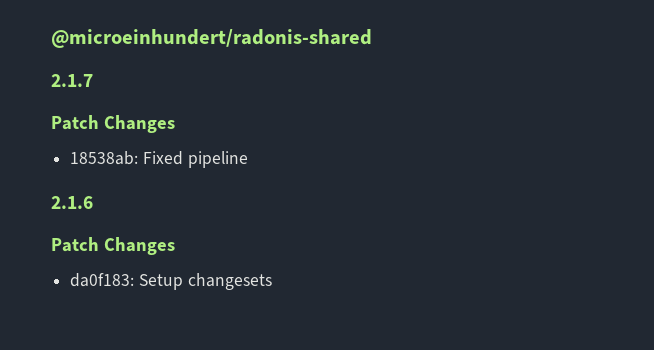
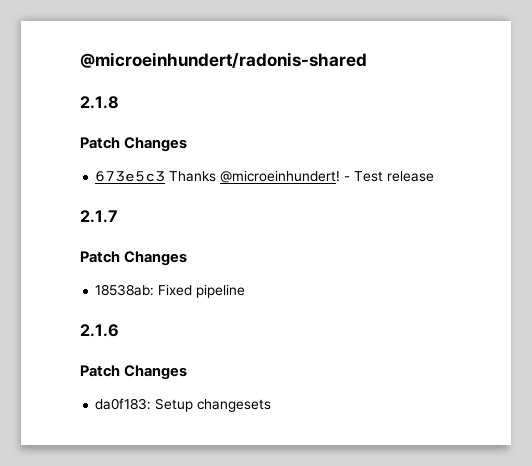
(372, 38) none -> [80,96,119,109] [80,137,188,152] [95,170,435,183] // 2.1.8 // Patch Changes // 673e5c3 Thanks @microeinhundert! - Test release

